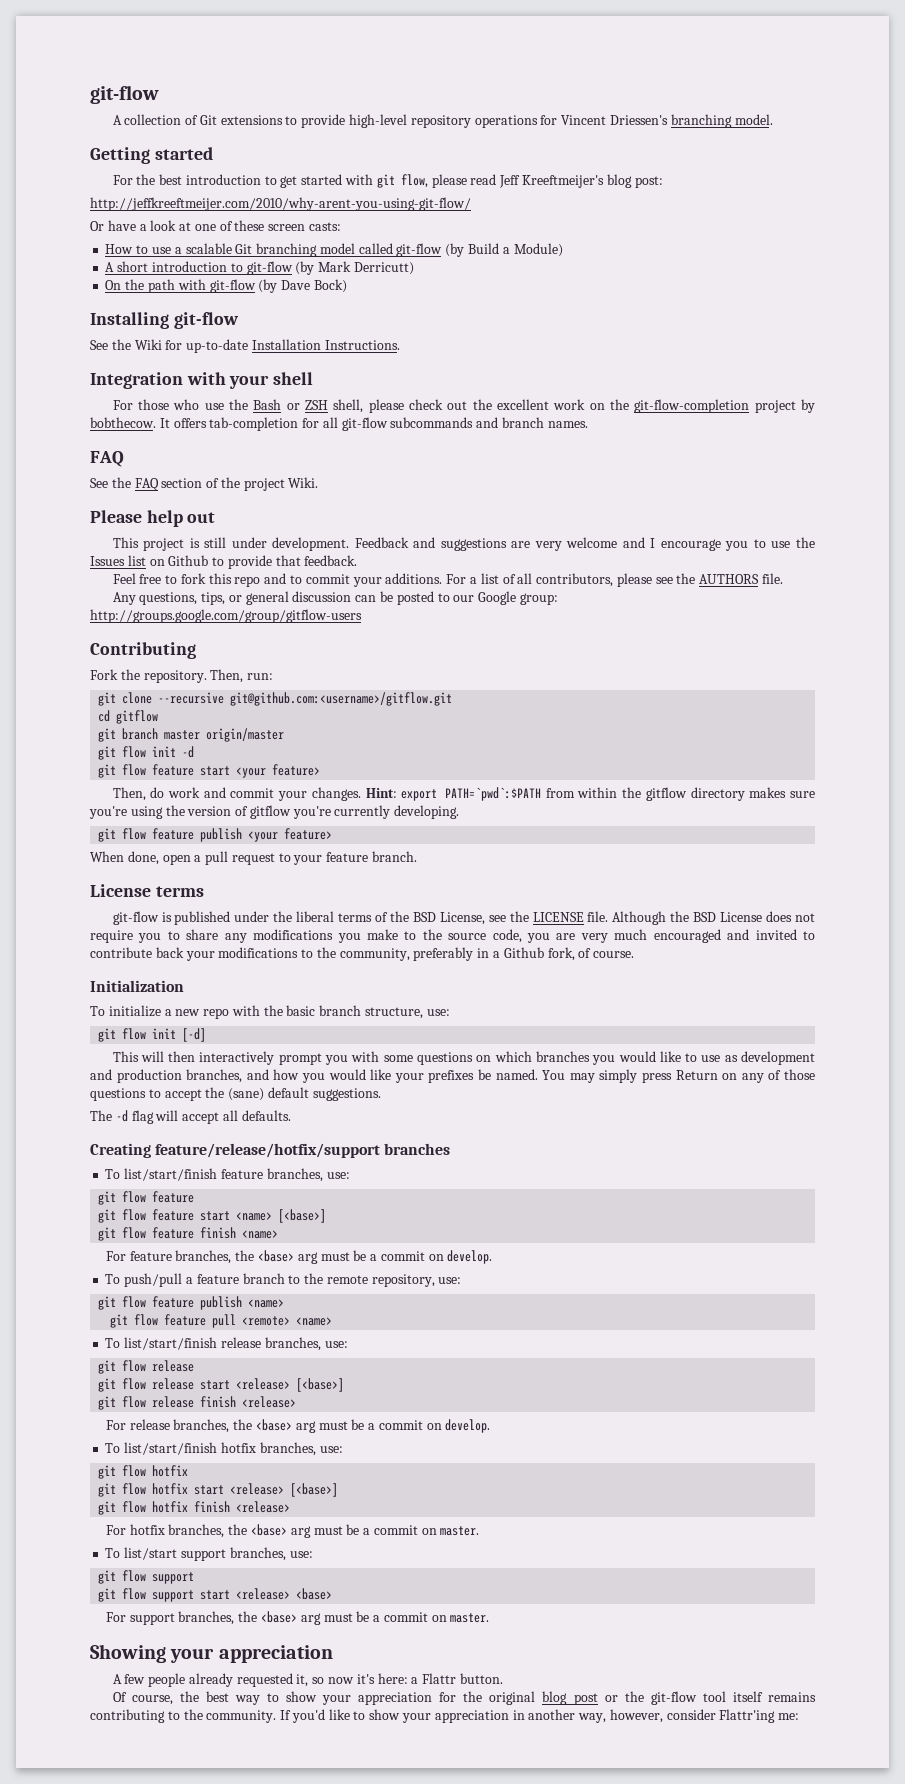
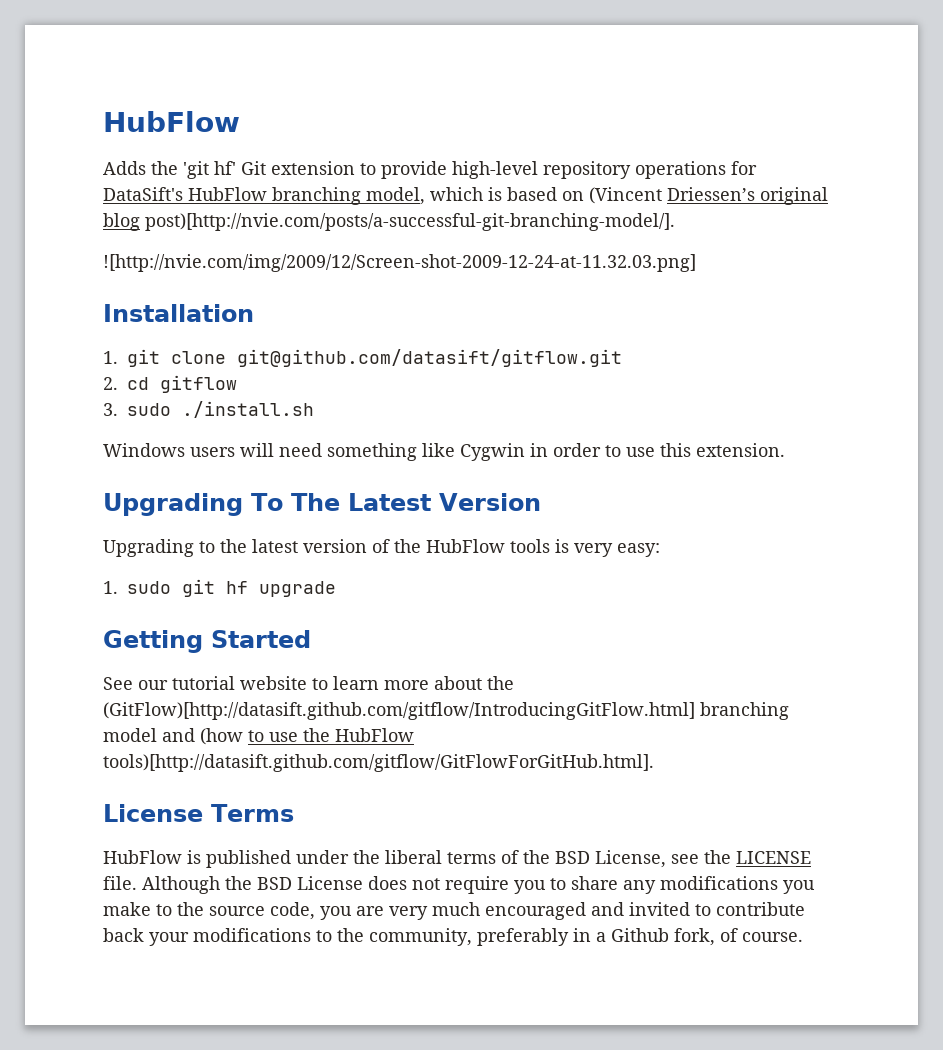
[90,85,159,104] [112,114,283,125] git-flow // A collection of Git extensions -> [103,111,240,132] [103,161,355,179] HubFlow // Adds the 'git hf' Git extension
[561,114,773,128] [90,147,213,164] [112,174,663,188] [90,197,471,211] [90,220,342,231] [105,243,563,257] [105,261,414,275] [105,279,347,293] [90,312,239,329] [90,339,400,353] [90,372,314,389] [112,399,815,413] [90,417,588,431] [90,451,124,467] [90,477,319,491] [90,510,216,527] [112,537,816,551] [90,555,358,569] [112,573,783,587] [112,591,558,605] [90,609,362,623] [90,642,196,659] [90,669,274,683] [98,692,453,706] [98,710,159,724] [98,728,285,742] [98,746,195,760] [98,764,321,778] [112,787,815,801] [89,805,460,819] [98,828,333,842] [90,851,418,865] [90,884,204,897] [112,911,159,925] Vincent Driessen's branching model. // Getting started // For the best introduction to get started with git flow, please read Jeff Kreeftmeijer's blog post: // http://jeffkreeftmeijer.com/2010/why-arent-you-using-git-flow/ // Or have a look at one of these screen casts: // How to use a scalable Git branching model called git-flow (by Build a Module) // A short introduction to git-flow (by Mark Derricutt) // On the path with git-flow (by Dave Bock) // Installing git-flow // See the Wiki for up-to-date Installation Instructions. // Integration with your shell // For those who use the Bash or ZSH shell, please check out the excellent work on the git-flow-completion project by bobthecow. It offers tab-completion for all git-flow subcommands and branch names. // FAQ // See the FAQ section of the project Wiki. // Please help out // This project is still under development. Feedback and suggestions are very welcome and I encourage you to use the Issues list on Github to provide that feedback. // Feel free to fork this repo and to commit your additions. For a list of all contributors, please see the AUTHORS file. // Any questions, tips, or general discussion can be posted to our Google group: http://groups.google.com/group/gitflow-users // Contributing // Fork the repository. Then, run: // git clone --recursive git@github.com:<username>/gitflow.git // cd gitflow // git branch master origin/master // git flow init -d // git flow feature start <your feature> // Then, do work and commit your changes. Hint: export PATH=`pwd`:$PATH from within the gitflow directory makes sure you're using the version of gitflow you're currently developing. // git flow feature publish <your feature> // When done, open a pull request to your feature branch. // License terms // git-flow -> [103,187,828,205] [103,213,675,231] [103,254,696,272] [103,304,254,322] [103,349,622,367] [103,375,237,393] [103,401,314,418] [103,443,785,461] [103,493,541,516] [103,539,660,557] [103,579,336,597] [103,630,311,653] [103,676,514,690] [103,702,789,720] [103,728,414,745] [103,754,654,772] [103,804,294,822] [103,850,182,864] DataSift's HubFlow branching model, which is based on (Vincent Driessen’s original blog post)[http://nvie.com/posts/a-successful-git-branching-model/]. // ![http://nvie.com/img/2009/12/Screen-shot-2009-12-24-at-11.32.03.png] // Installation // 1. git clone git@github.com/datasift/gitflow.git // 2. cd gitflow // 3. sudo ./install.sh // Windows users will need something like Cygwin in order to use this extension. // Upgrading To The Latest Version // Upgrading to the latest version of the HubFlow tools is very easy: // 1. sudo git hf upgrade // Getting Started // See our tutorial website to learn more about the (GitFlow)[http://datasift.github.com/gitflow/IntroducingGitFlow.html] branching model and (how to use the HubFlow tools)[http://datasift.github.com/gitflow/GitFlowForGitHub.html]. // License Terms // HubFlow
[90,980,184,992] [90,1005,450,1019] [98,1028,207,1042] [112,1051,816,1065] [90,1069,816,1083] [90,1087,381,1101] [90,1110,291,1124] [90,1143,451,1158] [105,1168,350,1182] [98,1191,195,1205] [98,1209,327,1223] [98,1227,279,1241] [105,1250,493,1264] [105,1273,462,1287] [98,1296,285,1310] [110,1314,333,1328] [105,1337,348,1351] [98,1360,195,1374] [98,1378,345,1392] [98,1396,297,1410] [105,1419,491,1433] [105,1442,343,1456] [98,1465,189,1479] [98,1483,339,1497] [98,1501,291,1515] [105,1524,480,1538] [105,1547,313,1561] [98,1570,195,1584] [98,1588,333,1602] [105,1611,490,1625] [90,1644,333,1663] [112,1673,503,1687] [112,1691,817,1705] [90,1709,800,1723] // Initialization // To initialize a new repo with the basic branch structure, use: // git flow init [-d] // This will then interactively prompt you with some questions on which branches you would like to use as development and production branches, and how you would like your prefixes be named. You may simply press Return on any of those questions to accept the (sane) default suggestions. // The -d flag will accept all defaults. // Creating feature/release/hotfix/support branches // To list/start/finish feature branches, use: // git flow feature // git flow feature start <name> [<base>] // git flow feature finish <name> // For feature branches, the <base> arg must be a commit on develop. // To push/pull a feature branch to the remote repository, use: // git flow feature publish <name> // git flow feature pull <remote> <name> // To list/start/finish release branches, use: // git flow release // git flow release start <release> [<base>] // git flow release finish <release> // For release branches, the <base> arg must be a commit on develop. // To list/start/finish hotfix branches, use: // git flow hotfix // git flow hotfix start <release> [<base>] // git flow hotfix finish <release> // For hotfix branches, the <base> arg must be a commit on master. // To list/start support branches, use: // git flow support // git flow support start <release> <base> // For support branches, the <base> arg must be a commit on master. // Showing your appreciation // A few people already requested it, so now it's here: a Flattr button. // Of course, the best way to show your appreciation for the original blog post or the git-flow tool itself remains contributing to the community. If you'd like to show your appreciation in another way, however, consider Flattr'ing me: -> (803, 937) none

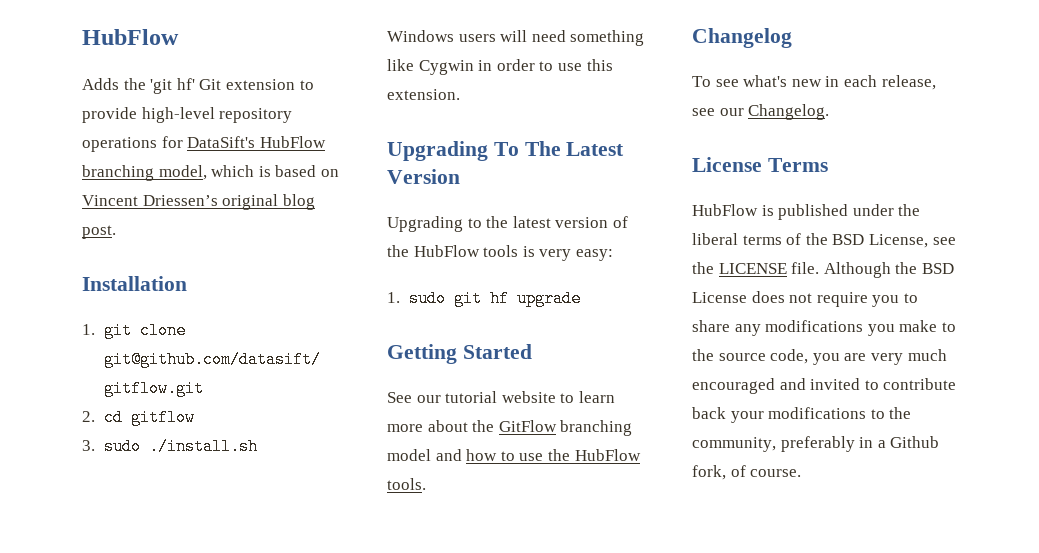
[589,187,662,204] (Vincent -> [82,195,138,206] Vincent
[145,213,675,231] [103,254,696,272] post)[http://nvie.com/posts/a-successful-git-branching-model/]. // ![http://nvie.com/img/2009/12/Screen-shot-2009-12-24-at-11.32.03.png] -> [82,225,116,239] post.
[103,702,695,720] (GitFlow)[http://datasift.github.com/gitflow/IntroducingGitFlow.html] -> [498,420,557,432] GitFlow
[200,728,243,745] (how -> [466,449,498,461] how
[103,754,654,772] tools)[http://datasift.github.com/gitflow/GitFlowForGitHub.html]. -> [387,478,426,490] [692,28,792,48] [692,75,936,90] [692,104,830,120] tools. // Changelog // To see what's new in each release, see our Changelog.

